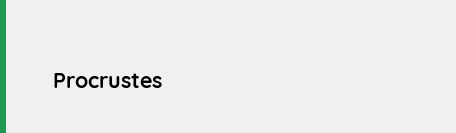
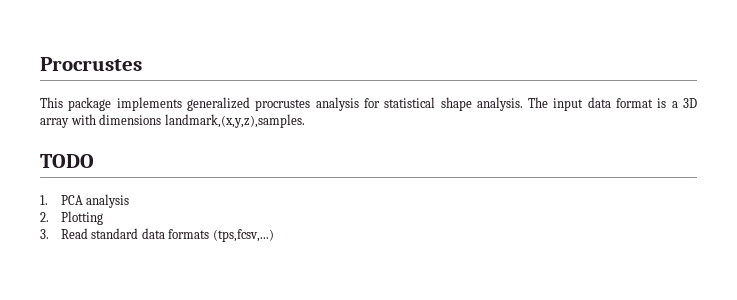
(162, 80) none -> [40,97,697,111] [40,114,305,128] [40,154,94,168] [40,194,130,208] [40,211,103,225] [40,228,274,242] // This package implements generalized procrustes analysis for statistical shape analysis. The input data format is a 3D array with dimensions landmark,(x,y,z),samples. // TODO // 1. PCA analysis // 2. Plotting // 3. Read standard data formats (tps,fcsv,...)

